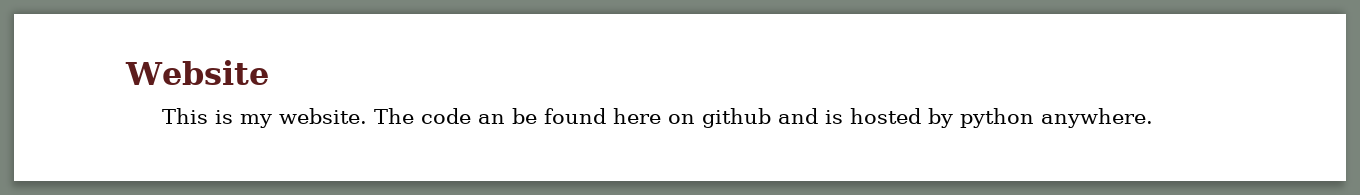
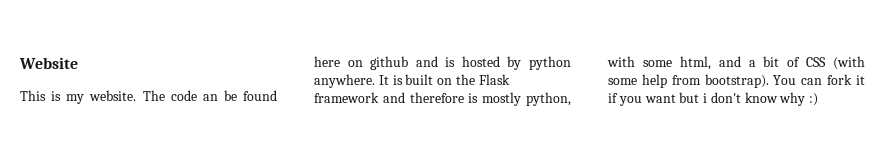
(1153, 118) none -> [378,74,510,85] [314,92,571,106] [607,56,865,70] [608,74,865,88] [608,92,819,106] It is built on the Flask framework and therefore is mostly python, with some html, and a bit of CSS (with some help from bootstrap). You can fork it if you want but i don't know why :)

